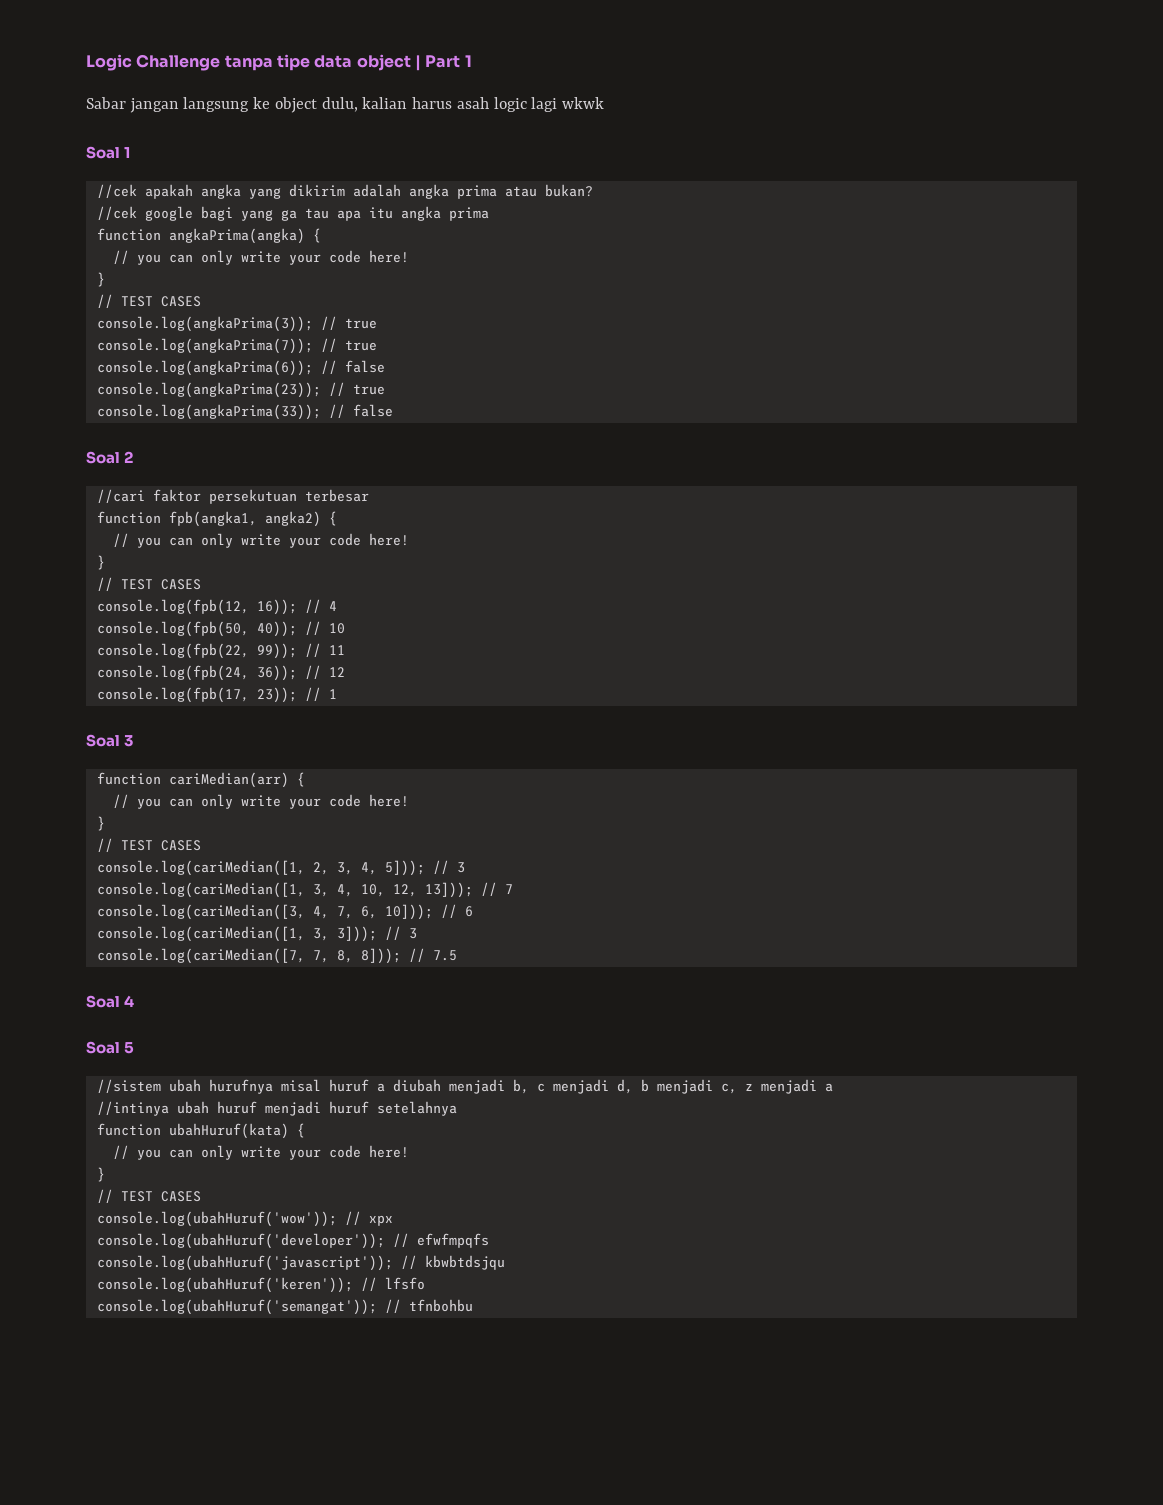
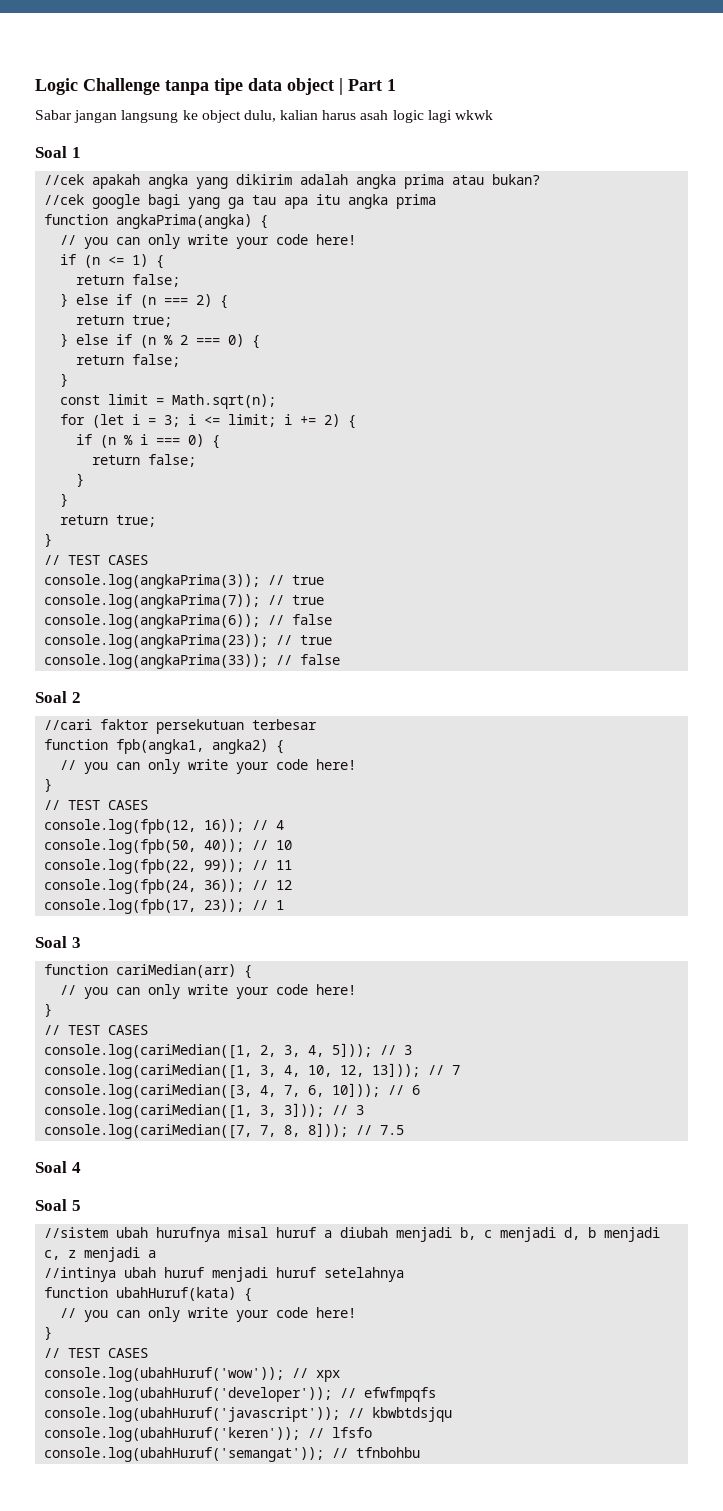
(409, 256) none -> [60,254,165,269] [76,274,181,287] [60,293,229,309] [76,315,173,327] [60,333,261,349] [76,354,181,367] [60,373,69,387] [60,394,277,409] [60,414,357,429] [76,434,221,449] [92,454,197,467] [76,473,85,487] [60,493,69,507] [60,515,157,527] // if (n <= 1) { // return false; // } else if (n === 2) { // return true; // } else if (n % 2 === 0) { // return false; // } // const limit = Math.sqrt(n); // for (let i = 3; i <= limit; i += 2) { // if (n % i === 0) { // return false; // } // } // return true;

